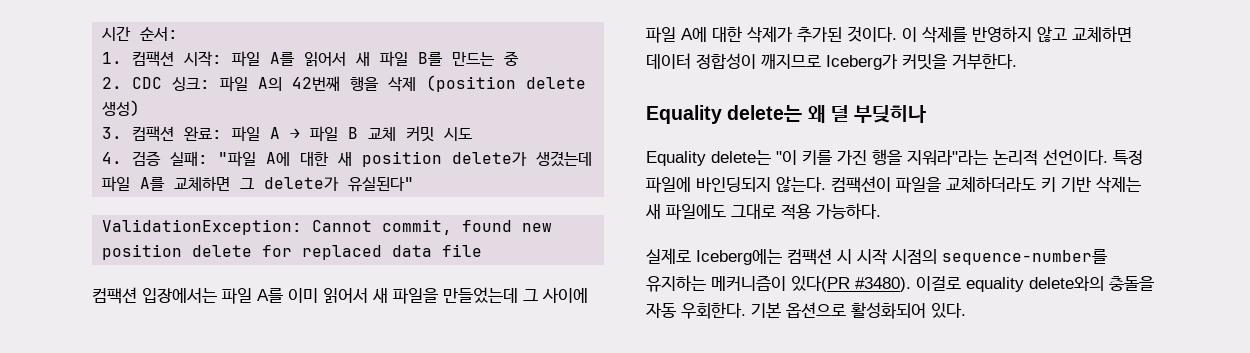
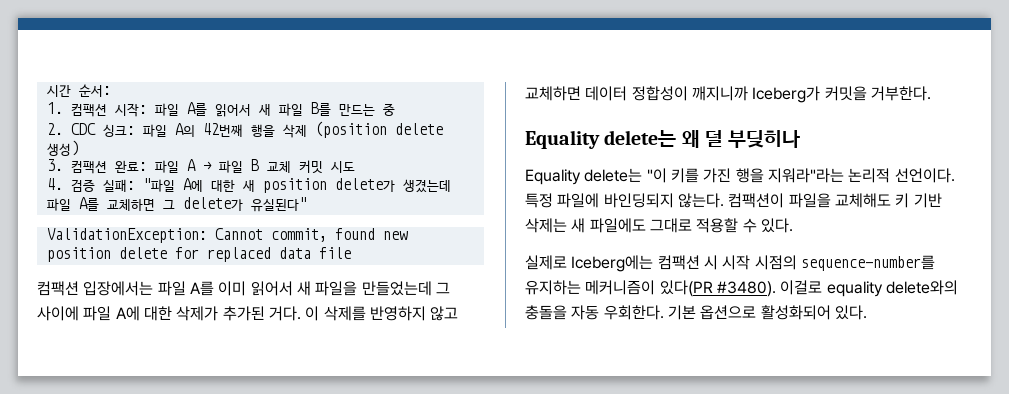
[847,26,897,42] 것이다. -> [268,306,301,321] 거다.
[761,54,821,69] 깨지므로 -> [691,86,748,101] 깨지니까
[946,176,1036,192] 교체하더라도 -> [834,193,891,208] 교체해도
[781,203,881,220] 적용 가능하다. -> [696,218,793,233] 적용할 수 있다.

